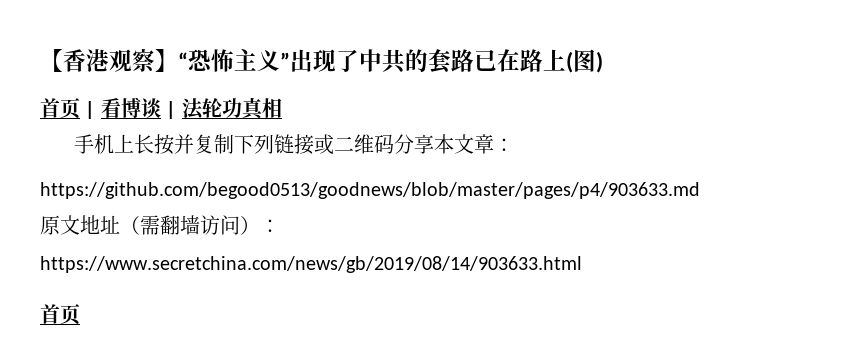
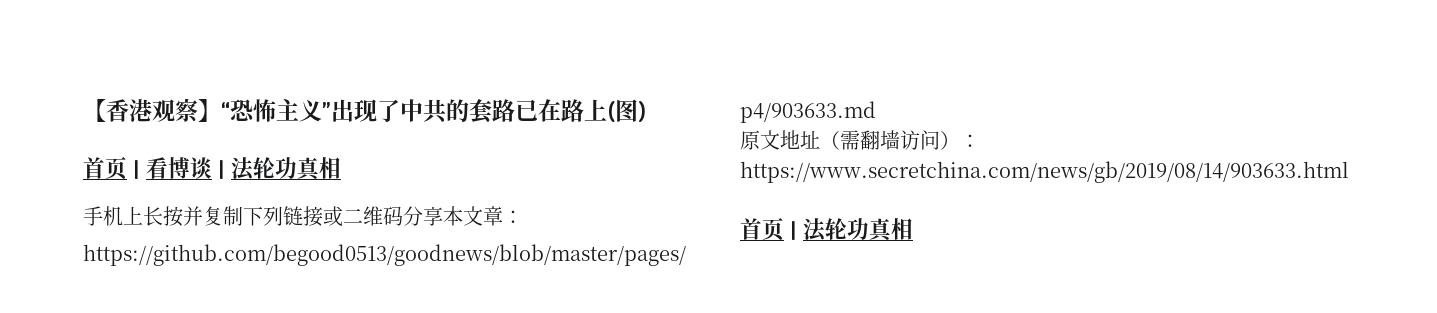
(80, 314) none -> [790,218,913,242] | 法轮功真相

